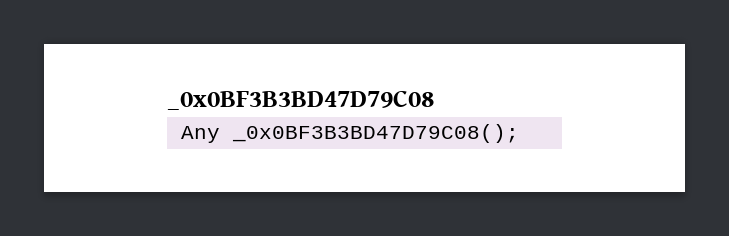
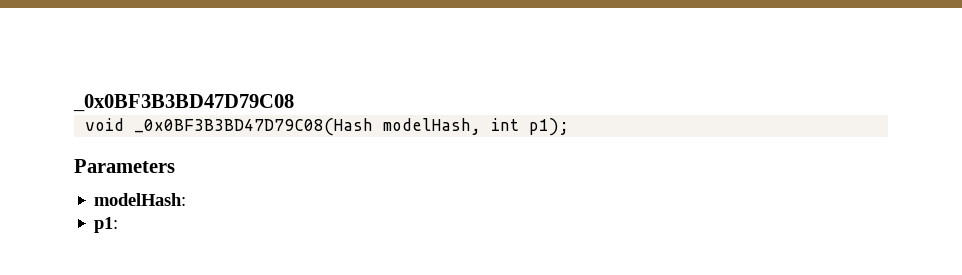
[180,124,519,143] Any _0x0BF3B3BD47D79C08(); -> [85,118,570,136] [74,159,175,173] [94,193,187,206] [94,217,119,233] void _0x0BF3B3BD47D79C08(Hash modelHash, int p1); // Parameters // modelHash: // p1:

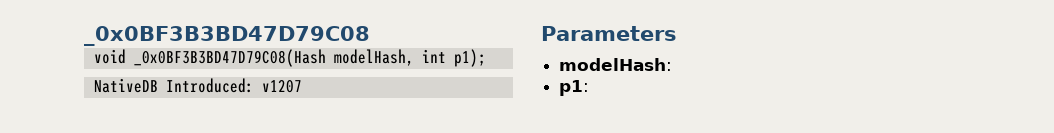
(570, 127) none -> [93,78,302,93] // NativeDB Introduced: v1207

